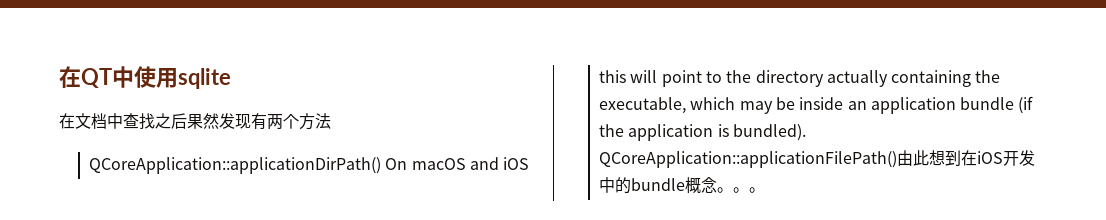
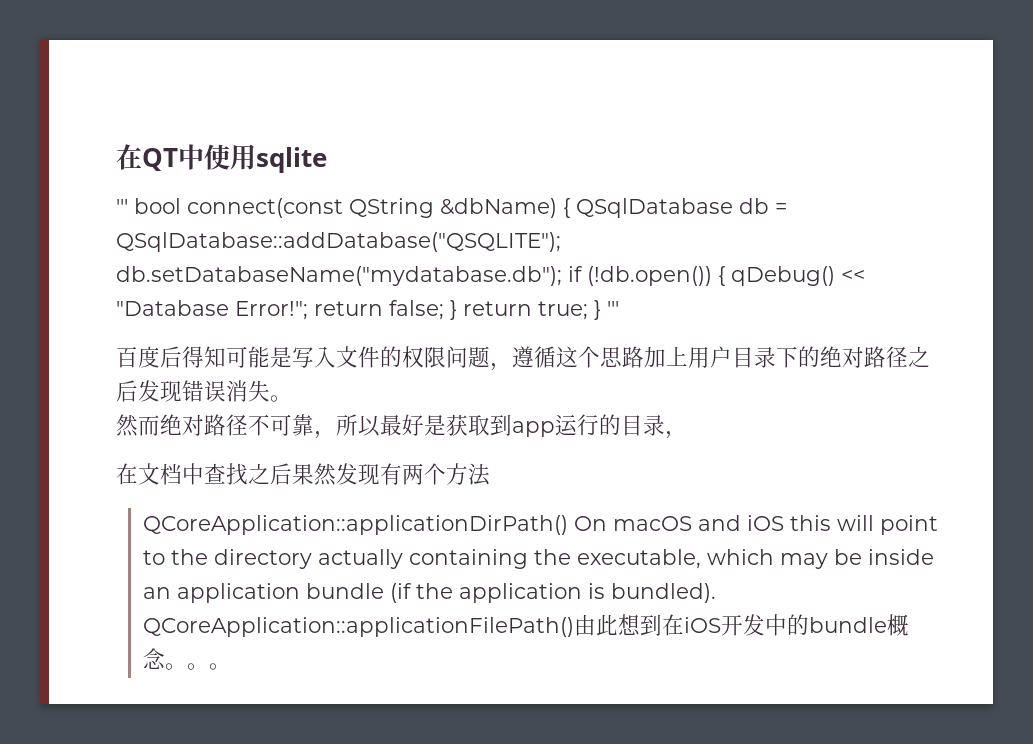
(231, 78) none -> [116,198,787,218] [116,232,561,252] [116,266,865,286] [116,300,619,320] [116,346,930,371] [116,380,292,402] [116,414,687,439] // ''' bool connect(const QString &dbName) { QSqlDatabase db = QSqlDatabase::addDatabase("QSQLITE"); db.setDatabaseName("mydatabase.db"); if (!db.open()) { qDebug() << "Database Error!"; return false; } return true; } ''' // 百度后得知可能是写入文件的权限问题，遵循这个思路加上用户目录下的绝对路径之后发现错误消失。 // 然而绝对路径不可靠，所以最好是获取到app运行的目录，

